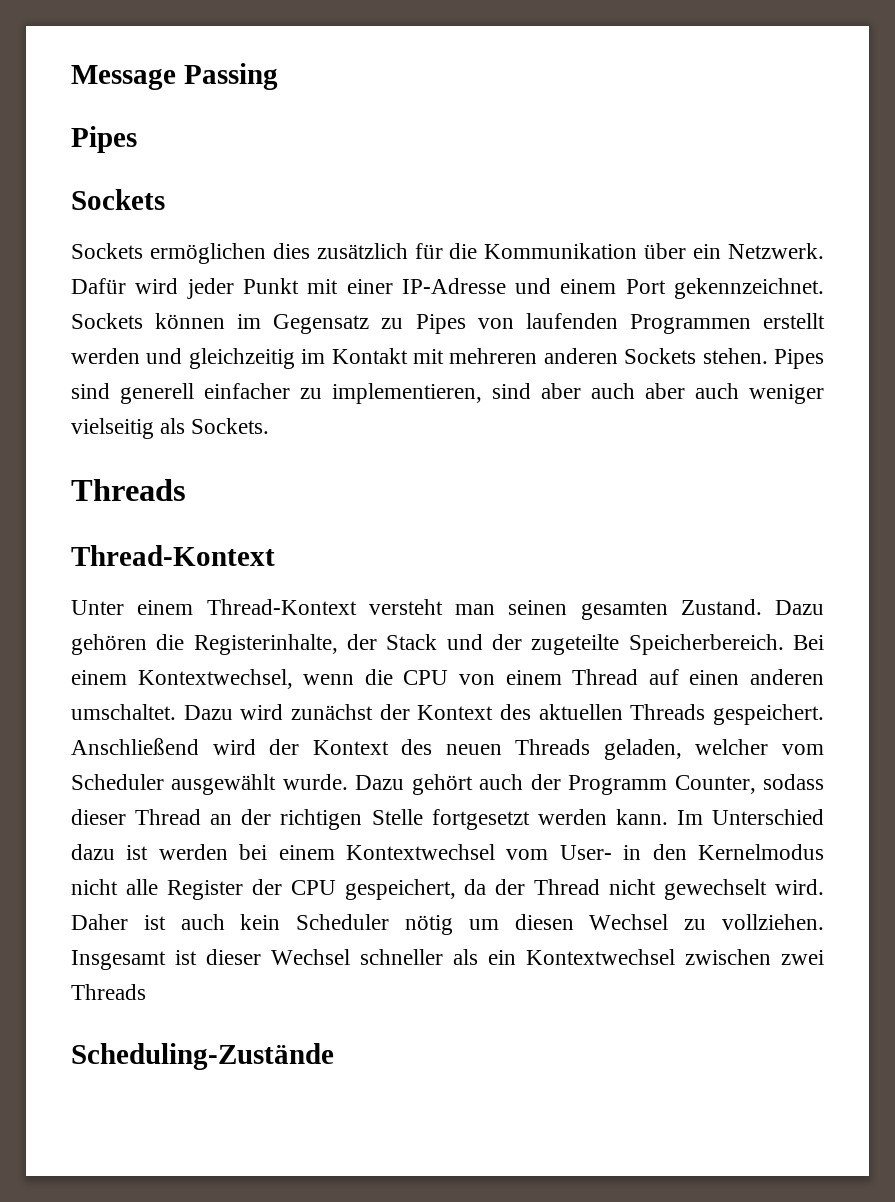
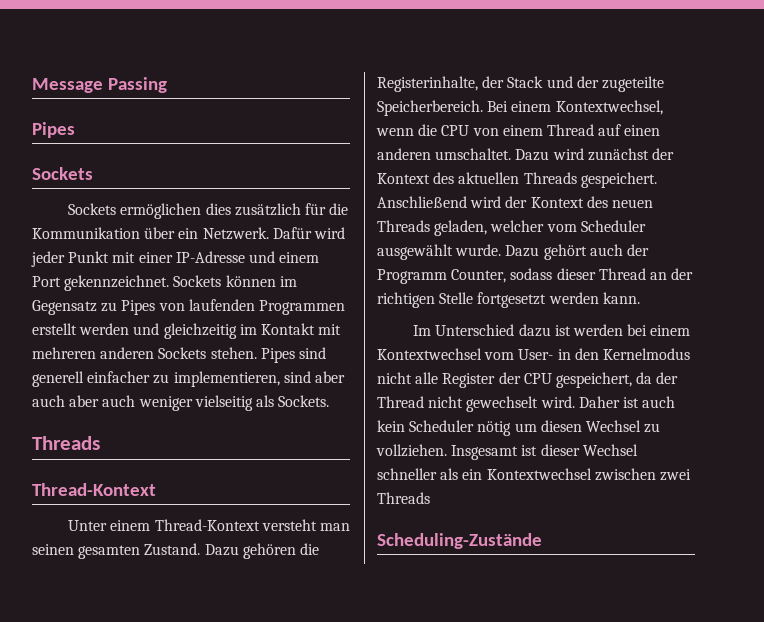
(668, 817) none -> (640, 298) //

